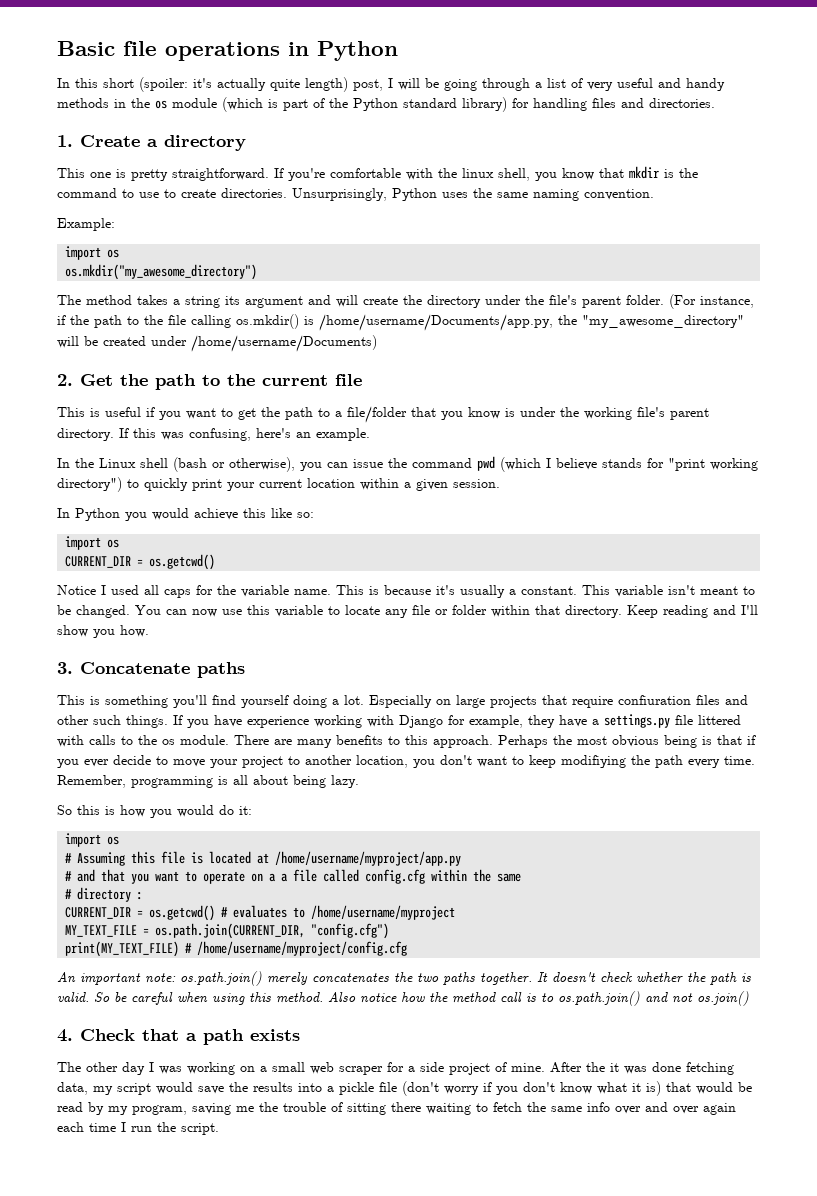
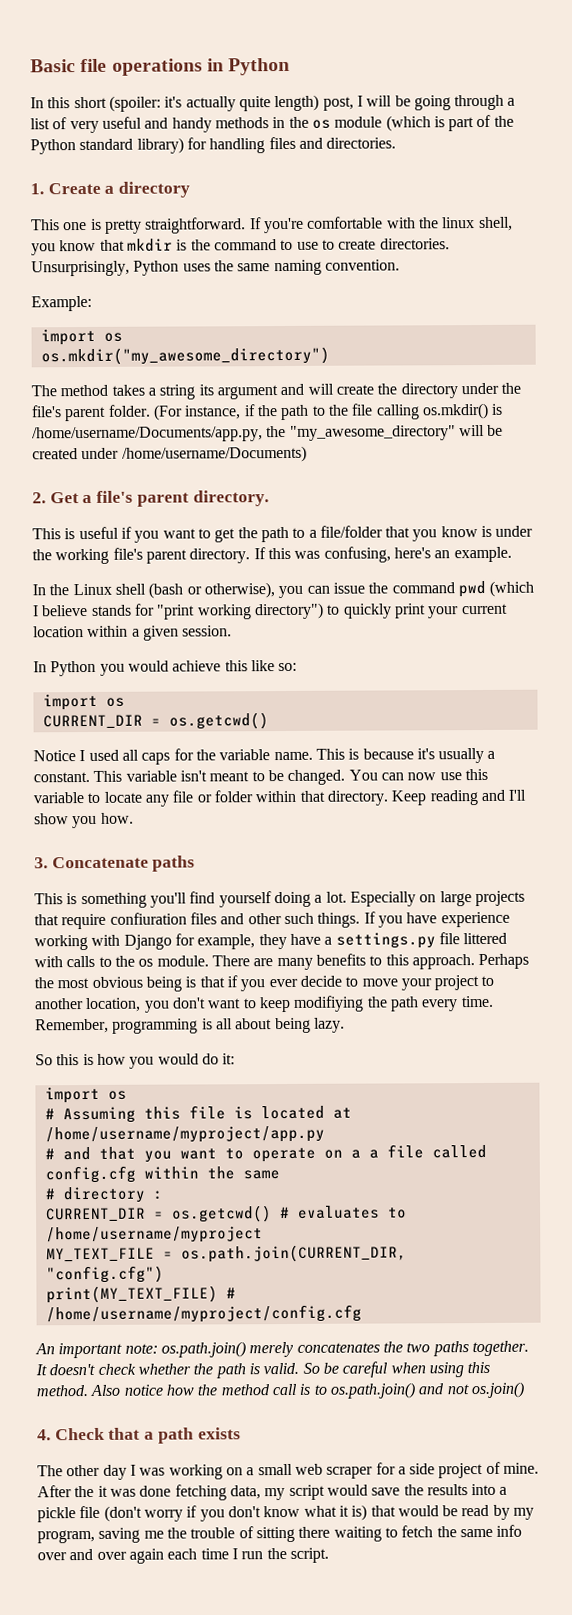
[120,374,362,390] the path to the current file -> [82,490,269,507] a file's parent directory.

